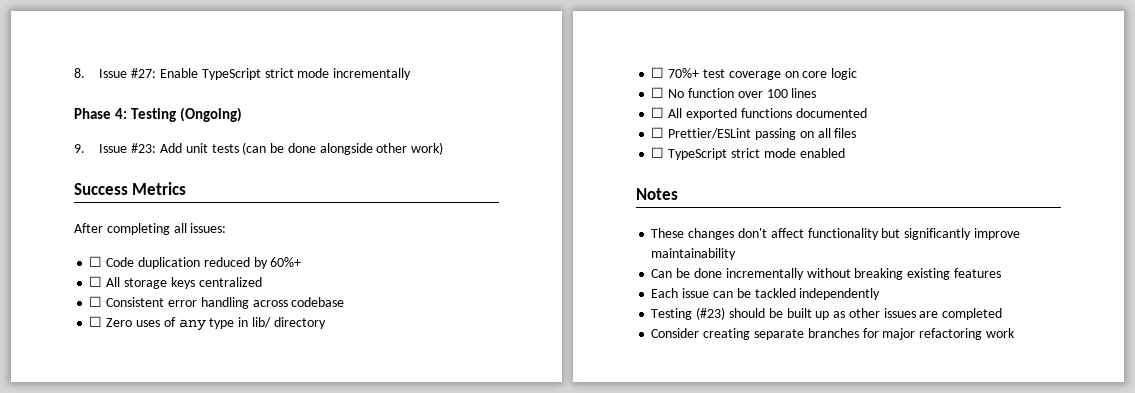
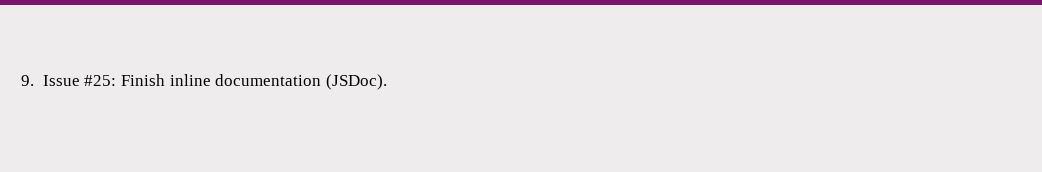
[74,68,412,80] [74,107,243,122] [74,142,444,155] [74,182,187,195] [74,223,227,235] [89,256,302,269] [89,276,262,289] [89,296,345,309] [89,316,326,331] [651,67,858,80] [651,87,817,98] [651,107,867,120] [651,127,857,140] [651,147,845,160] [636,188,678,200] [651,228,1020,240] [651,248,737,260] [651,268,1001,280] [651,288,881,300] [651,307,1003,320] [651,328,1015,340] 8. Issue #27: Enable TypeScript strict mode incrementally // Phase 4: Testing (Ongoing) // 9. Issue #23: Add unit tests (can be done alongside other work) // Success Metrics // After completing all issues: // ☐ Code duplication reduced by 60%+ // ☐ All storage keys centralized // ☐ Consistent error handling across codebase // ☐ Zero uses of any type in lib/ directory // ☐ 70%+ test coverage on core logic // ☐ No function over 100 lines // ☐ All exported functions documented // ☐ Prettier/ESLint passing on all files // ☐ TypeScript strict mode enabled // Notes // These changes don't affect functionality but significantly improve maintainability // Can be done incrementally without breaking existing features // Each issue can be tackled independently // Testing (#23) should be built up as other issues are completed // Consider creating separate branches for major refactoring work -> [21,74,387,90] 9. Issue #25: Finish inline documentation (JSDoc).

